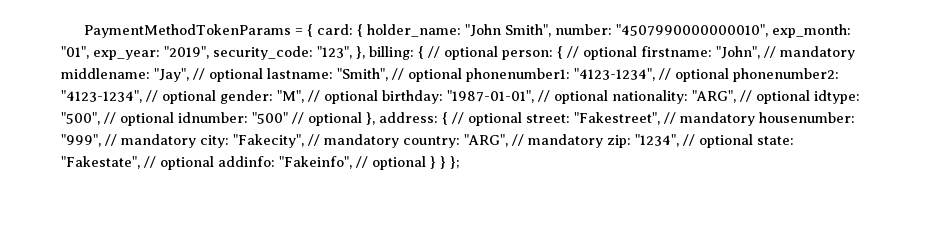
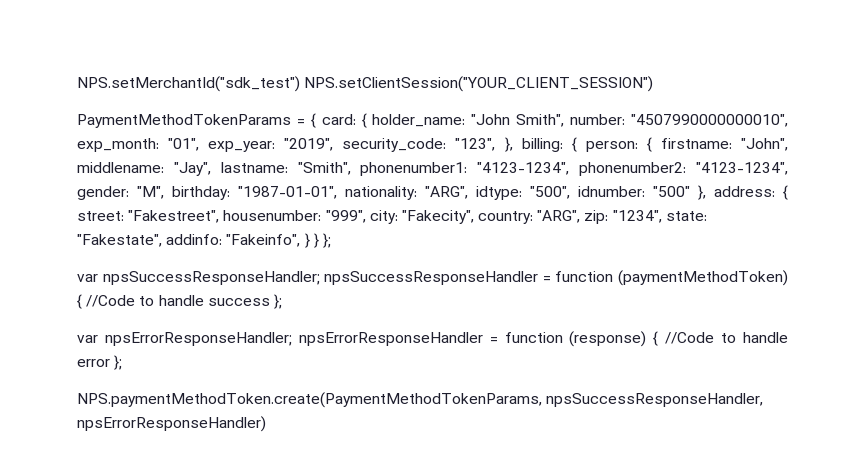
(84, 31) none -> [77,76,654,92] NPS.setMerchantId("sdk_test") NPS.setClientSession("YOUR_CLIENT_SESSION") //
[428,46,855,60] [61,68,839,82] [61,90,860,104] [61,112,855,126] [61,134,794,148] [61,156,460,170] // optional person: { // optional firstname: "John", // mandatory middlename: "Jay", // optional lastname: "Smith", // optional phonenumber1: "4123-1234", // optional phonenumber2: "4123-1234", // optional gender: "M", // optional birthday: "1987-01-01", // optional nationality: "ARG", // optional idtype: "500", // optional idnumber: "500" // optional }, address: { // optional street: "Fakestreet", // mandatory housenumber: "999", // mandatory city: "Fakecity", // mandatory country: "ARG", // mandatory zip: "1234", // optional state: "Fakestate", // optional addinfo: "Fakeinfo", // optional } } }; -> [585,137,788,152] [77,162,788,176] [77,185,788,200] [77,210,707,224] [77,233,331,248] [77,270,789,286] [77,294,282,309] [77,331,789,347] [77,355,123,370] [77,392,764,408] [77,416,266,432] person: { firstname: "John", middlename: "Jay", lastname: "Smith", phonenumber1: "4123-1234", phonenumber2: "4123-1234", gender: "M", birthday: "1987-01-01", nationality: "ARG", idtype: "500", idnumber: "500" }, address: { street: "Fakestreet", housenumber: "999", city: "Fakecity", country: "ARG", zip: "1234", state: "Fakestate", addinfo: "Fakeinfo", } } }; // var npsSuccessResponseHandler; npsSuccessResponseHandler = function (paymentMethodToken) { //Code to handle success }; // var npsErrorResponseHandler; npsErrorResponseHandler = function (response) { //Code to handle error }; // NPS.paymentMethodToken.create(PaymentMethodTokenParams, npsSuccessResponseHandler, npsErrorResponseHandler)

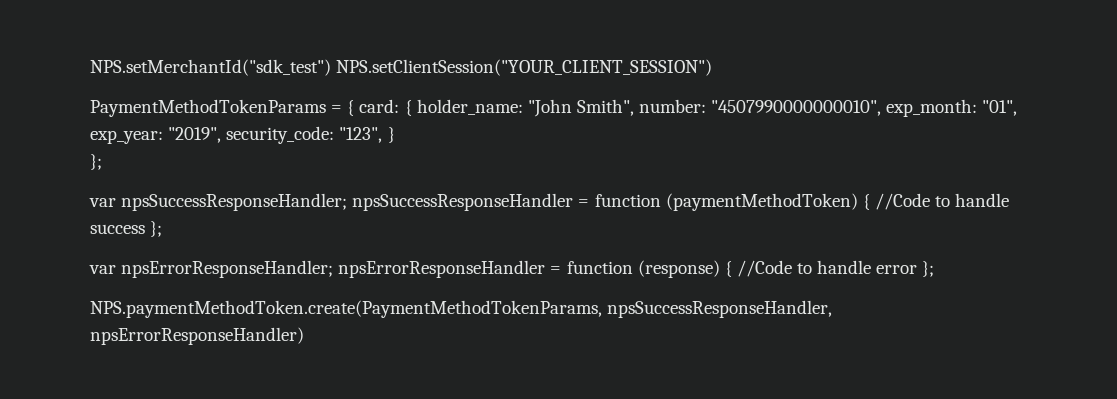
[504,137,788,152] [77,162,788,176] [77,185,788,200] [77,210,707,224] [77,233,319,248] }, billing: { person: { firstname: "John", middlename: "Jay", lastname: "Smith", phonenumber1: "4123-1234", phonenumber2: "4123-1234", gender: "M", birthday: "1987-01-01", nationality: "ARG", idtype: "500", idnumber: "500" }, address: { street: "Fakestreet", housenumber: "999", city: "Fakecity", country: "ARG", zip: "1234", state: "Fakestate", addinfo: "Fakeinfo", } } -> [387,127,395,143] } //

